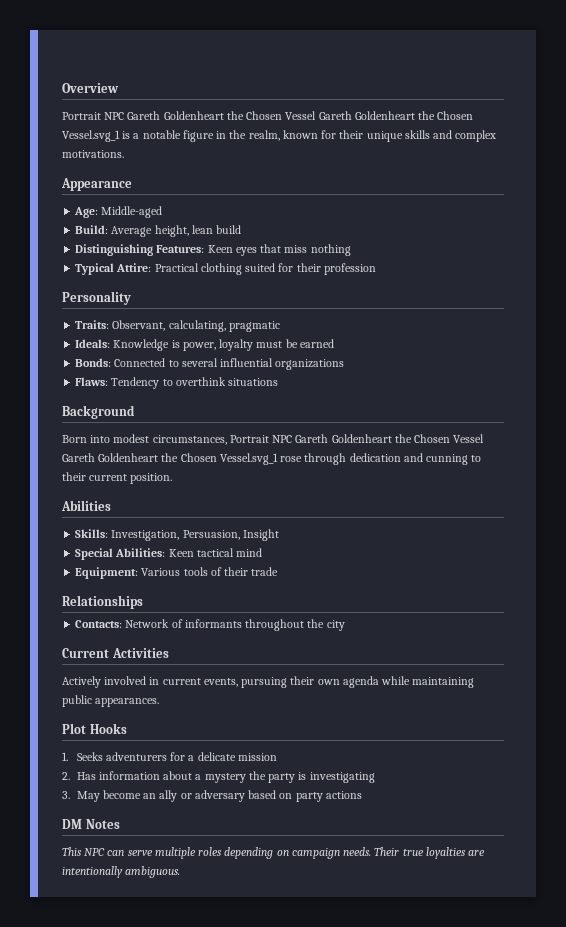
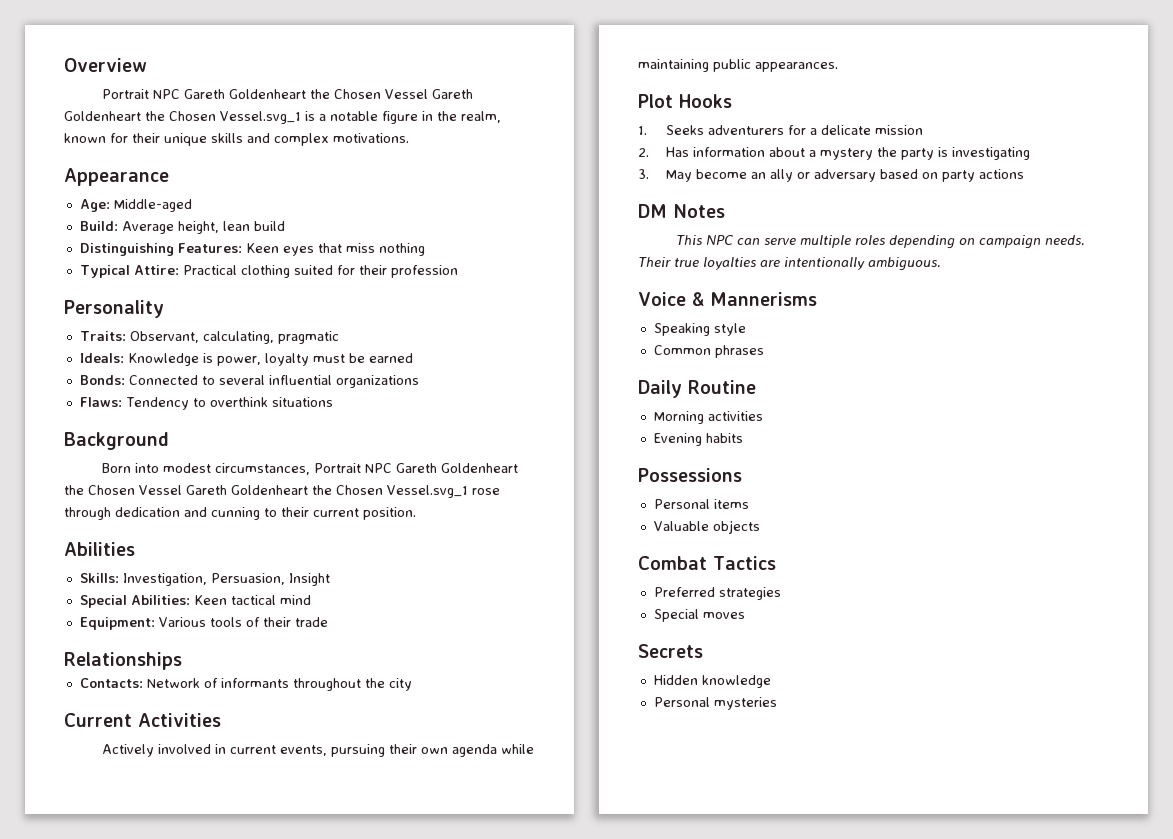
(181, 872) none -> [638,292,817,306] [653,323,746,336] [653,345,764,358] [638,380,756,398] [653,411,763,424] [653,433,743,446] [638,468,742,482] [653,499,749,509] [653,520,760,534] [638,556,776,570] [653,587,781,600] [653,609,745,622] [638,644,703,658] [653,675,771,688] [653,697,777,710] // Voice & Mannerisms // Speaking style // Common phrases // Daily Routine // Morning activities // Evening habits // Possessions // Personal items // Valuable objects // Combat Tactics // Preferred strategies // Special moves // Secrets // Hidden knowledge // Personal mysteries

